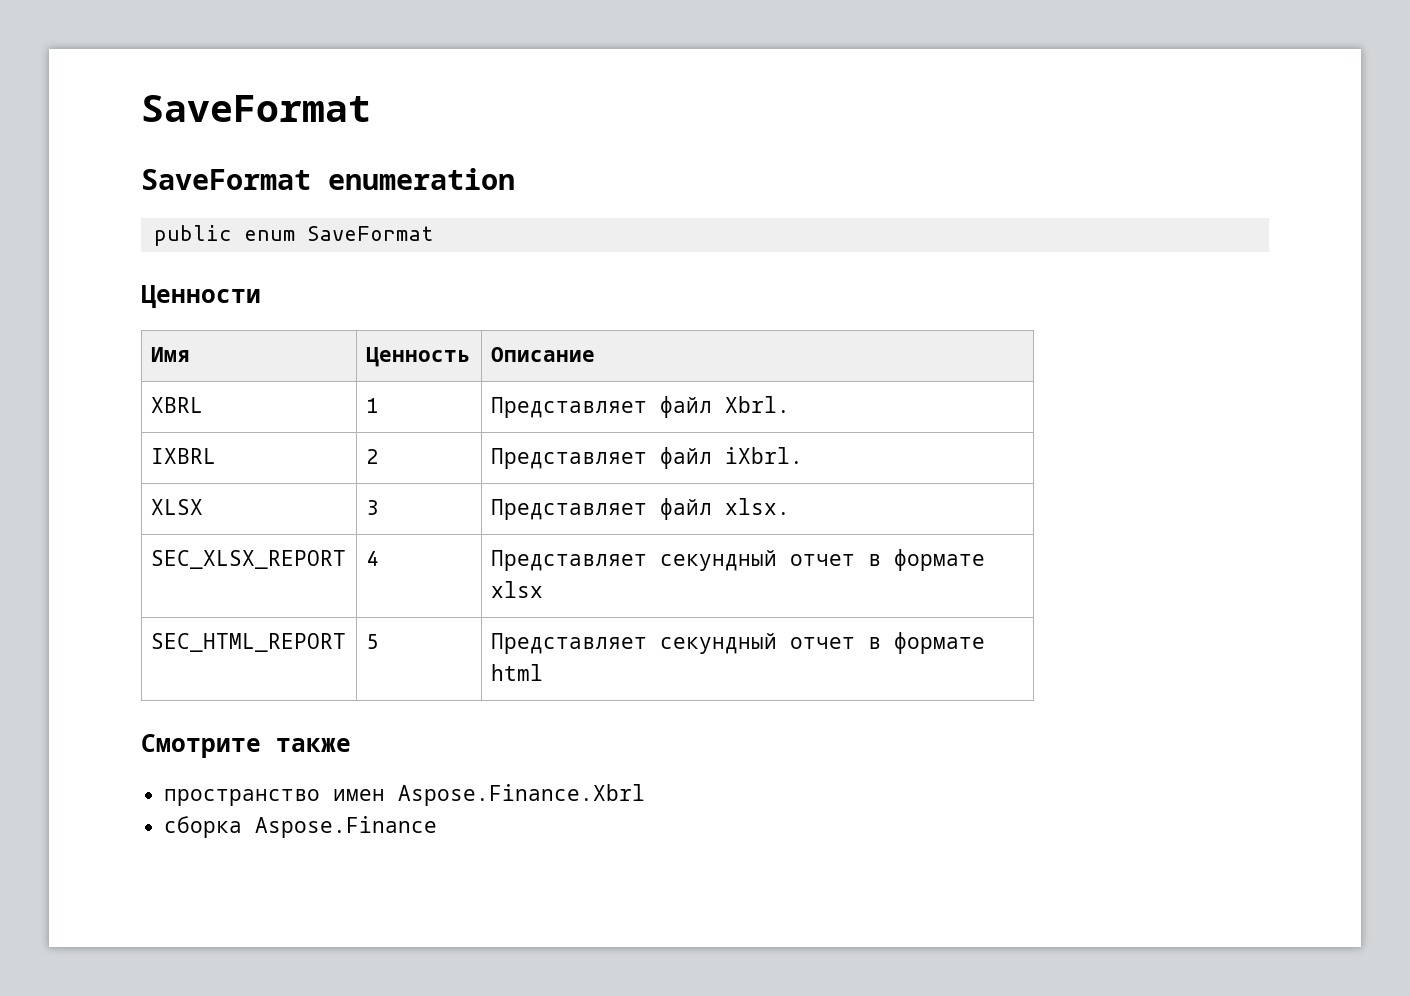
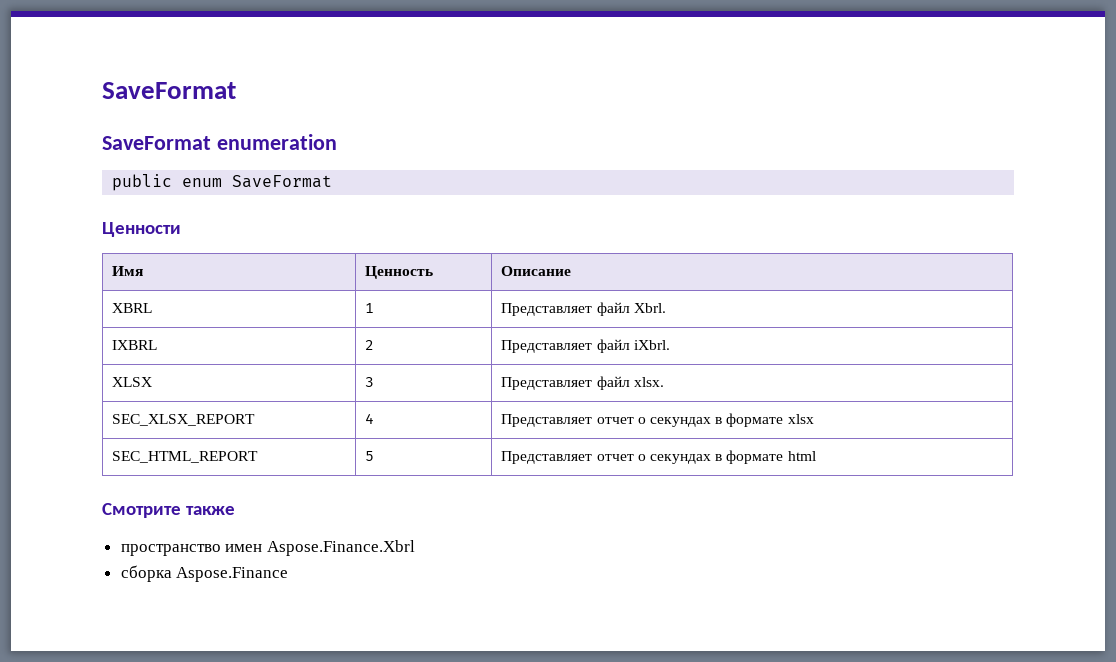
[659,550,855,571] секундный отчет -> [596,417,711,427] отчет о секундах
[659,633,855,654] секундный отчет -> [596,454,711,464] отчет о секундах

